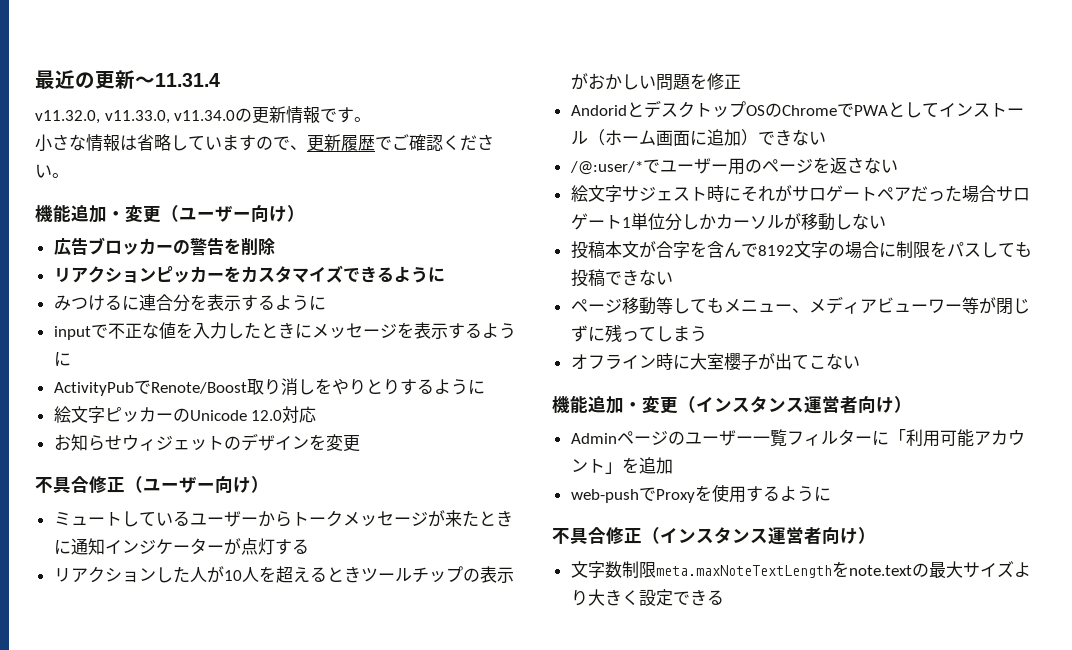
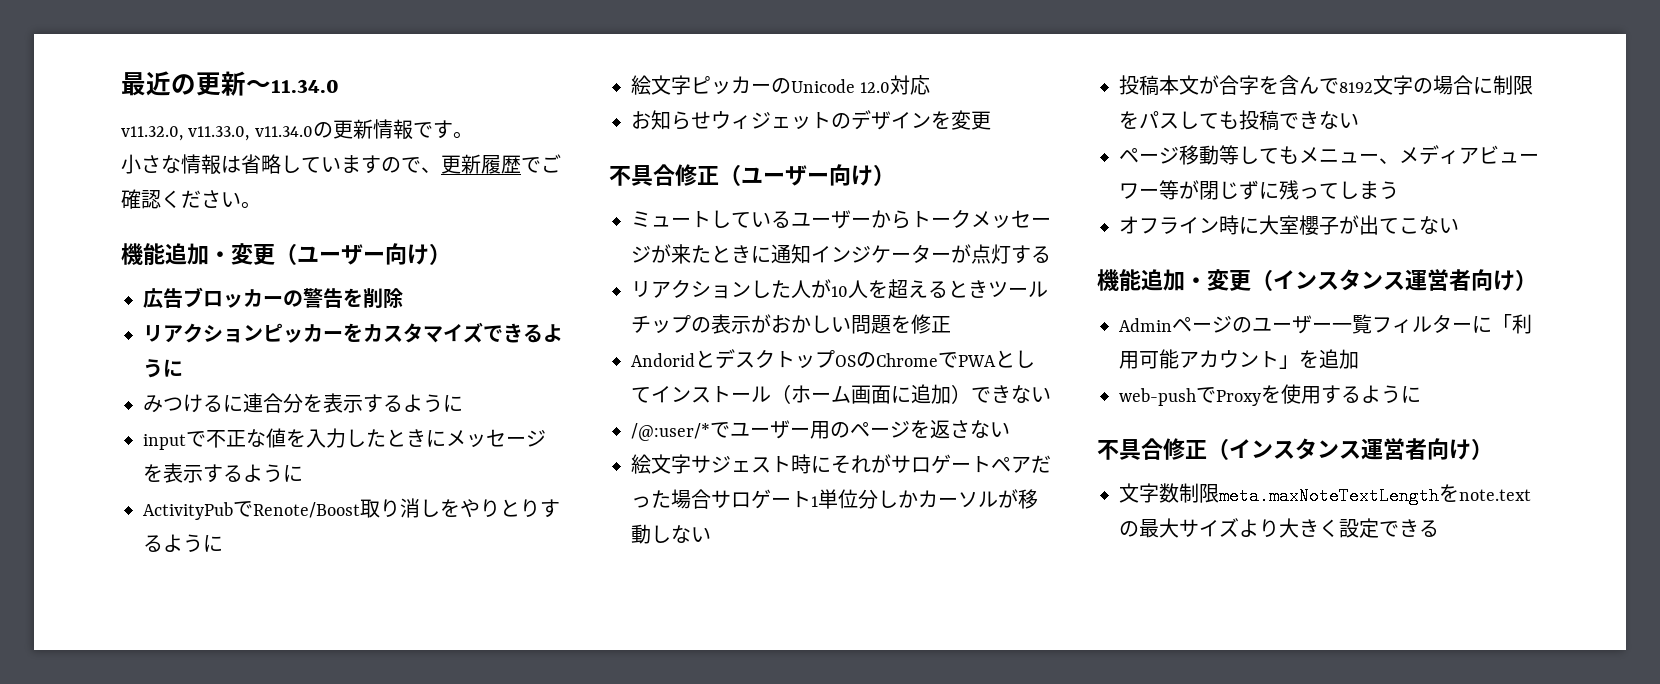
[155,73,220,87] 11.31.4 -> [271,79,339,93] 11.34.0

